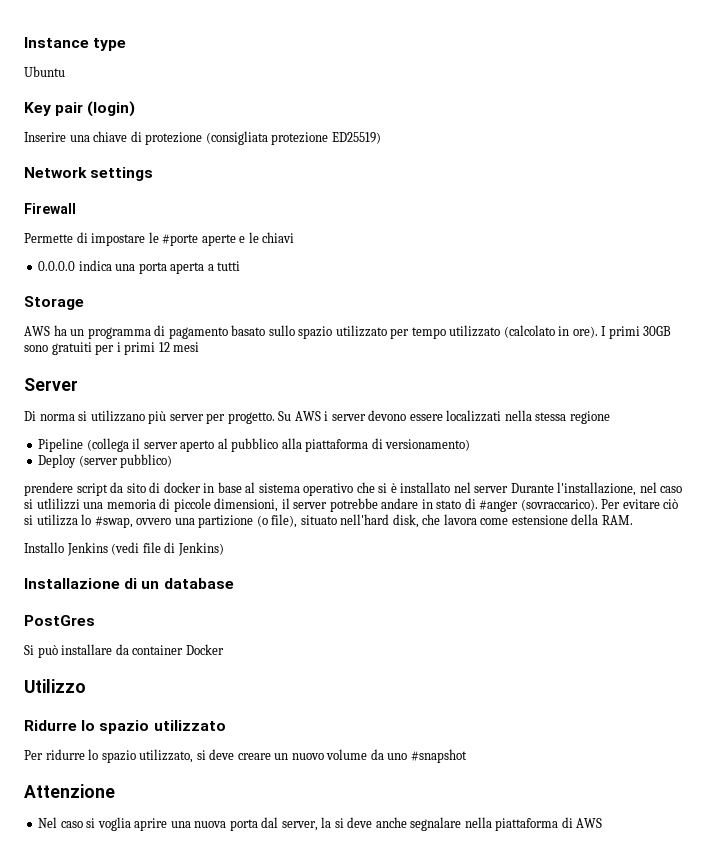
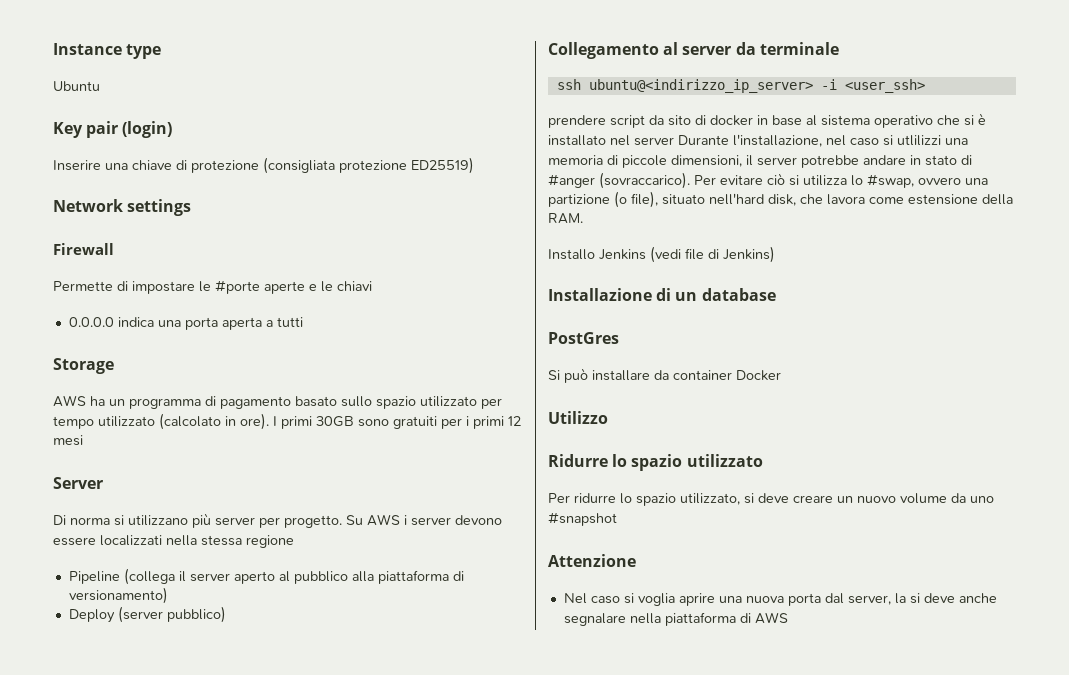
(173, 461) none -> [548,42,839,59] [556,79,925,93] // Collegamento al server da terminale // ssh ubuntu@<indirizzo_ip_server> -i <user_ssh>

